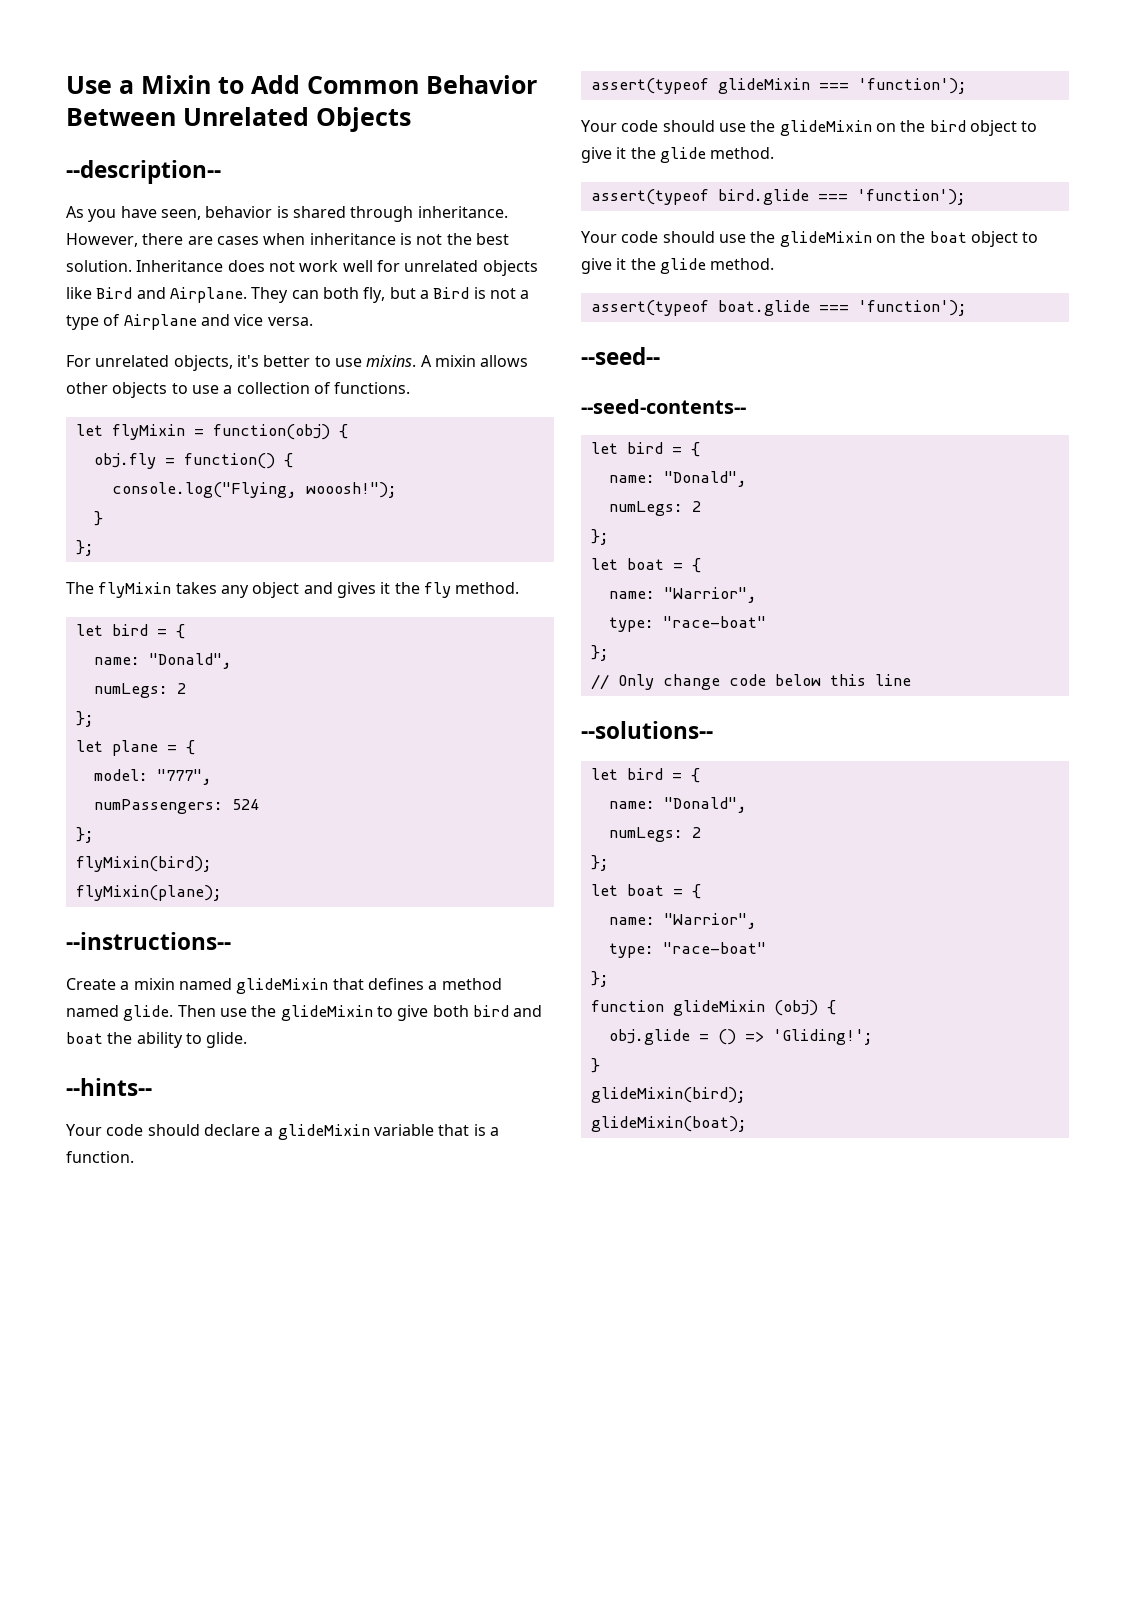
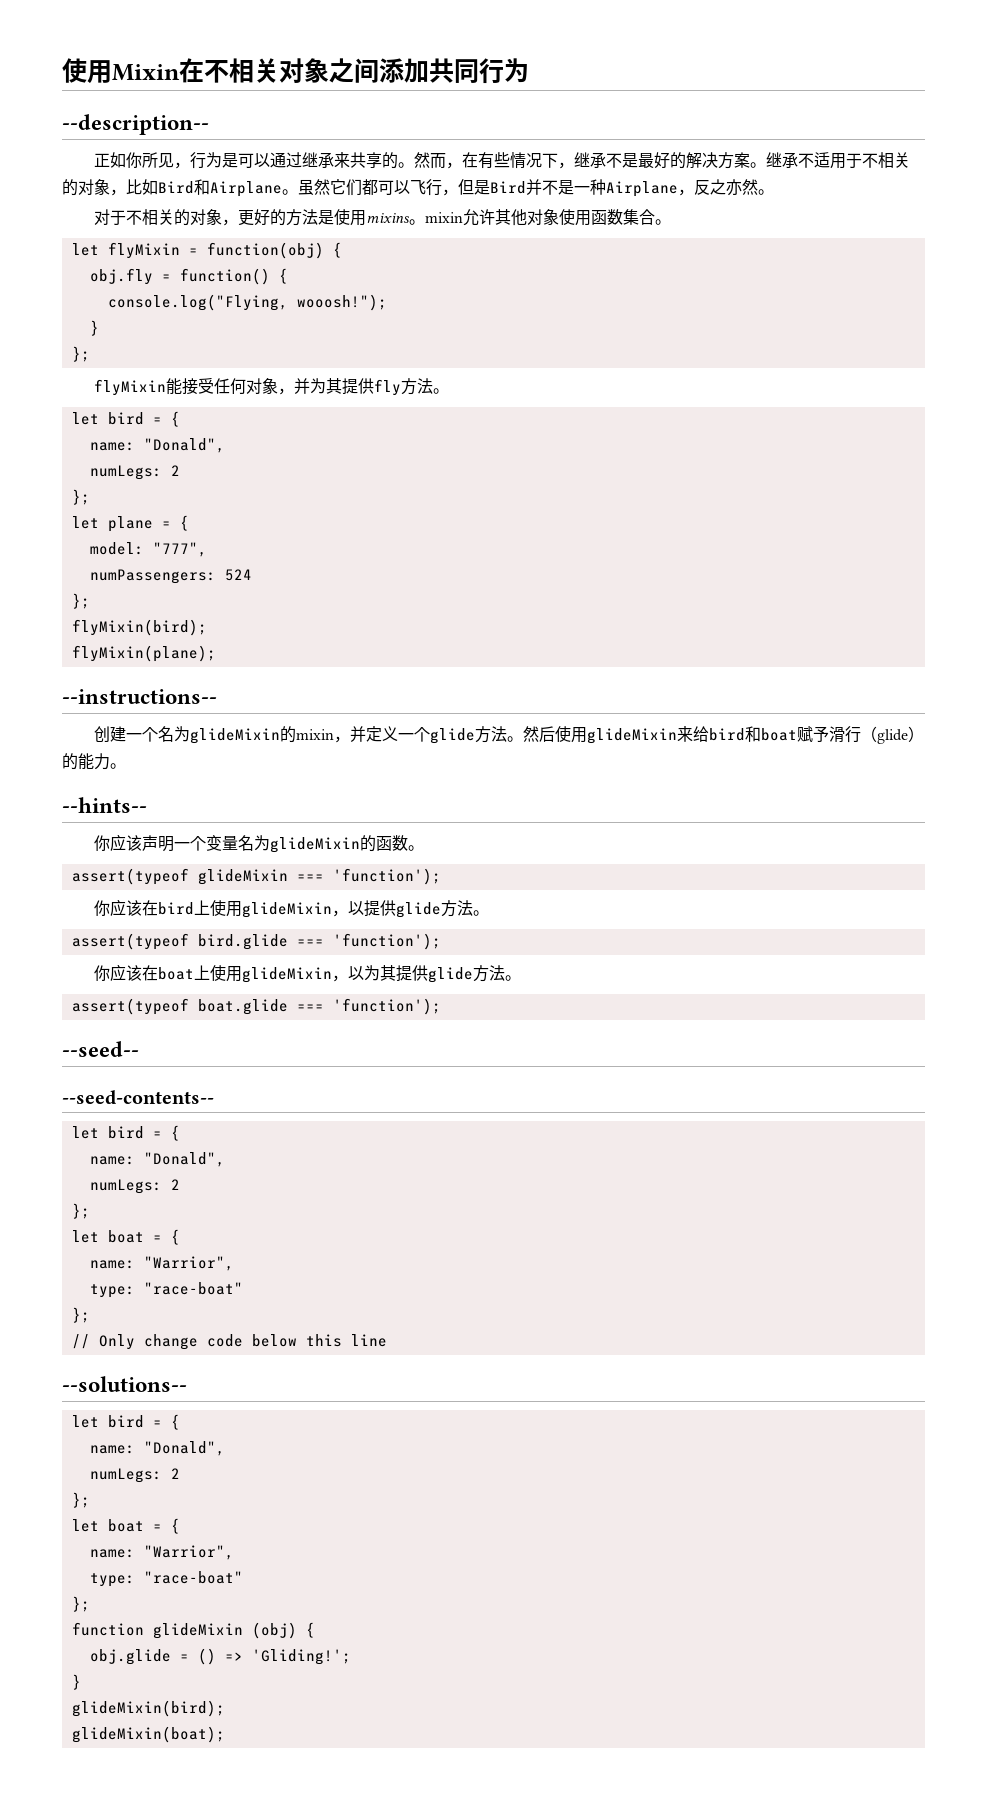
[66,75,537,94] [66,107,411,132] [66,160,221,184] [66,206,508,222] [66,233,509,247] [66,260,538,276] [66,287,530,303] [66,314,313,330] [66,355,529,371] [66,382,411,398] Use a Mixin to Add Common Behavior Between Unrelated Objects // --description-- // As you have seen, behavior is shared through inheritance. However, there are cases when inheritance is not the best solution. Inheritance does not work well for unrelated objects like Bird and Airplane. They can both fly, but a Bird is not a type of Airplane and vice versa. // For unrelated objects, it's better to use mixins. A mixin allows other objects to use a collection of functions. -> [62,58,529,84] [62,114,209,135] [93,152,910,169] [62,179,774,197] [93,209,671,226] 使用Mixin在不相关对象之间添加共同行为 // --description-- // 正如你所见，行为是可以通过继承来共享的。然而，在有些情况下，继承不是最好的解决方案。继承不适用于不相关的对象，比如Bird和Airplane。虽然它们都可以飞行，但是Bird并不是一种Airplane，反之亦然。 // 对于不相关的对象，更好的方法是使用mixins。mixin允许其他对象使用函数集合。
[66,582,520,598] The flyMixin takes any object and gives it the fly method. -> [93,378,449,396] flyMixin能接受任何对象，并为其提供fly方法。
[66,978,502,994] [66,1005,543,1021] [66,1032,248,1048] [66,1078,152,1096] [66,1124,499,1140] [66,1151,134,1163] [590,78,967,94] [581,120,1038,136] [581,147,775,163] [590,189,966,205] [581,231,1039,247] [581,258,775,274] Create a mixin named glideMixin that defines a method named glide. Then use the glideMixin to give both bird and boat the ability to glide. // --hints-- // Your code should declare a glideMixin variable that is a function. // assert(typeof glideMixin === 'function'); // Your code should use the glideMixin on the bird object to give it the glide method. // assert(typeof bird.glide === 'function'); // Your code should use the glideMixin on the boat object to give it the glide method. -> [93,726,924,744] [62,753,126,770] [62,797,147,813] [93,834,424,853] [71,868,441,885] [93,899,489,918] [71,933,441,950] [93,964,521,983] 创建一个名为glideMixin的mixin，并定义一个glide方法。然后使用glideMixin来给bird和boat赋予滑行（glide）的能力。 // --hints-- // 你应该声明一个变量名为glideMixin的函数。 // assert(typeof glideMixin === 'function'); // 你应该在bird上使用glideMixin，以提供glide方法。 // assert(typeof bird.glide === 'function'); // 你应该在boat上使用glideMixin，以为其提供glide方法。

